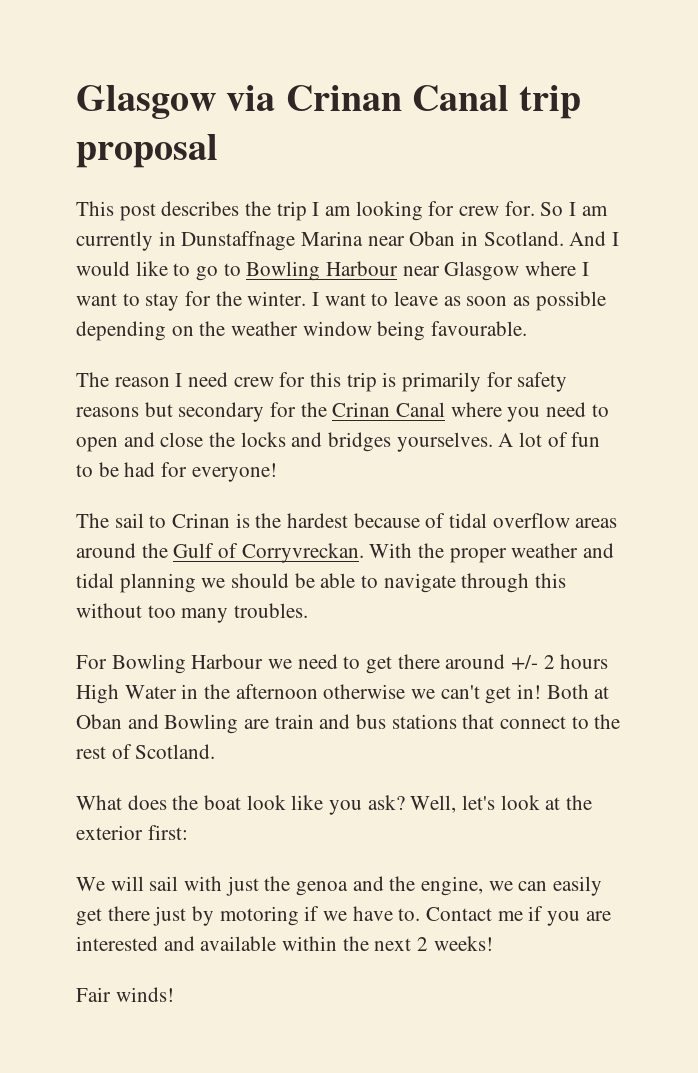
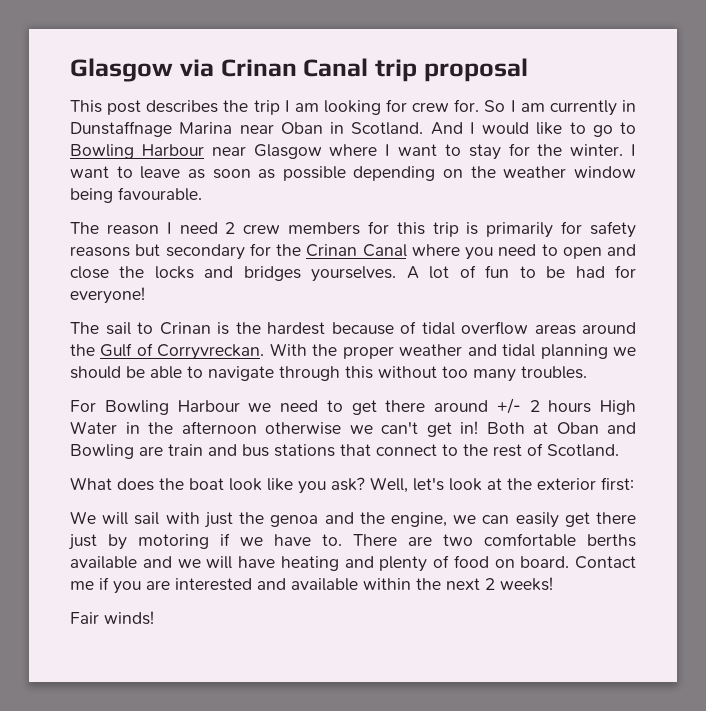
[233,377,274,387] crew -> [225,222,361,235] 2 crew members
(421, 914) none -> [353,533,636,547] [70,555,570,572] There are two comfortable berths available and we will have heating and plenty of food on board.

